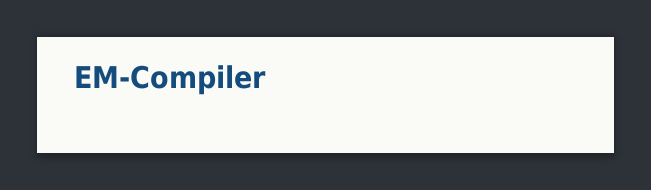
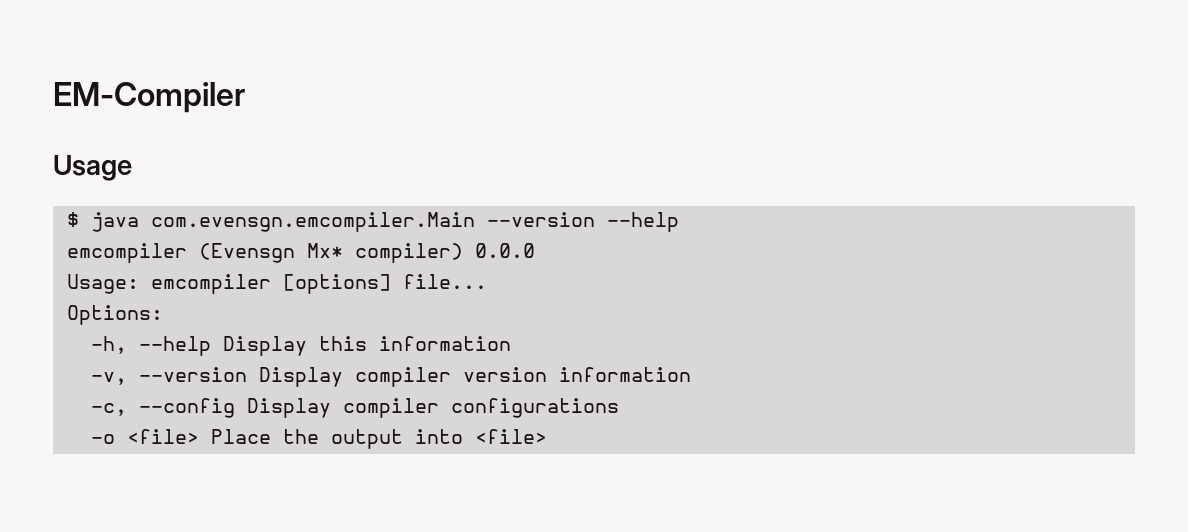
(266, 80) none -> [53,155,132,181] [66,212,679,232] [66,243,535,263] [66,274,487,294] [66,305,163,325] [90,336,511,356] [90,367,691,387] [90,398,619,418] [90,429,547,449] // Usage // $ java com.evensgn.emcompiler.Main --version --help // emcompiler (Evensgn Mx* compiler) 0.0.0 // Usage: emcompiler [options] file... // Options: // -h, --help Display this information // -v, --version Display compiler version information // -c, --config Display compiler configurations // -o <file> Place the output into <file>

